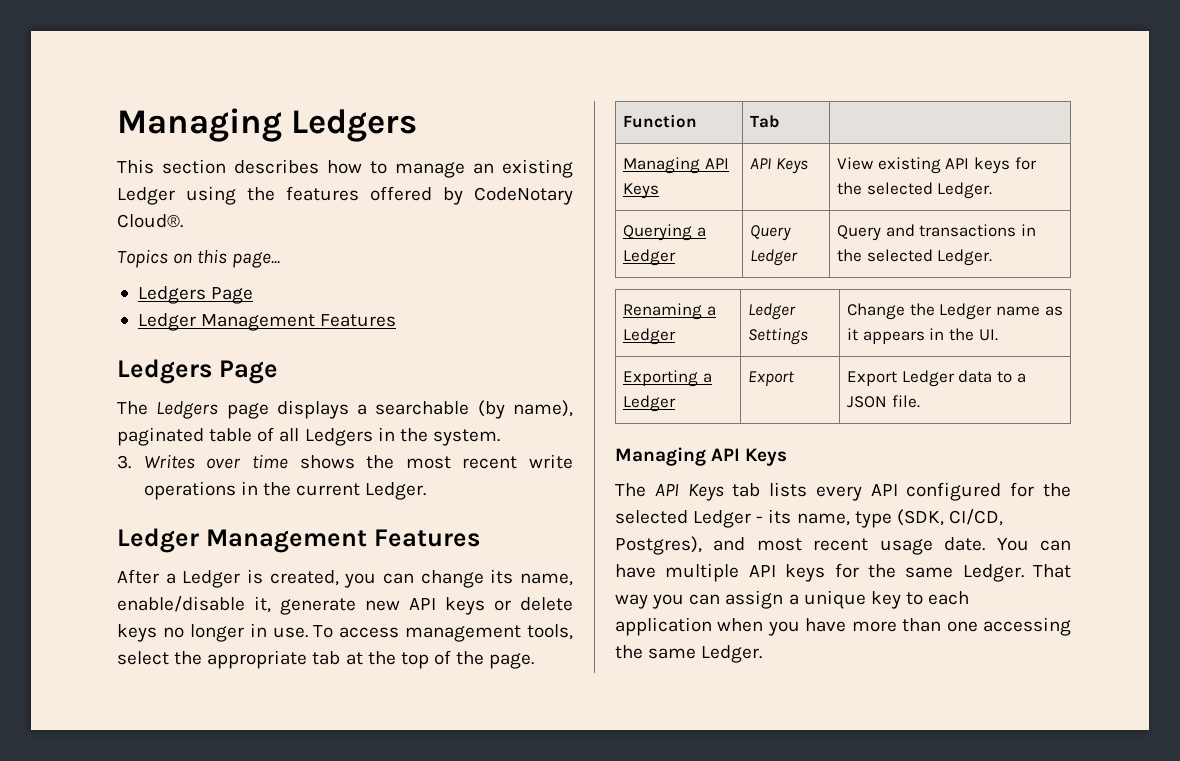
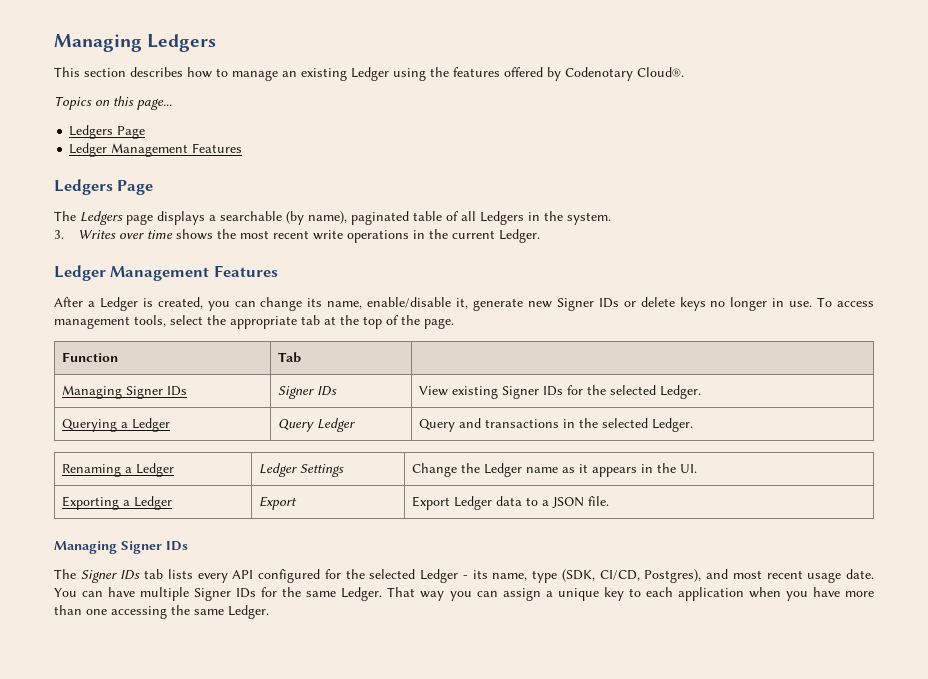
[474,187,573,205] CodeNotary -> [565,67,633,81] Codenotary
[409,597,485,615] API keys -> [556,298,619,311] Signer IDs
[704,158,729,169] [623,183,660,199] [750,158,808,174] API Keys | API Keys -> [125,386,187,399] [277,386,337,399] Signer IDs | Signer IDs
[945,157,1011,174] API keys -> [501,386,563,399] Signer IDs
[711,448,788,466] [615,483,724,501] API Keys // The API Keys -> [121,541,188,554] [54,569,141,583] Signer IDs // The Signer IDs
[748,564,826,582] API keys -> [194,588,257,601] Signer IDs

